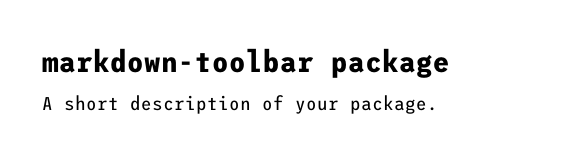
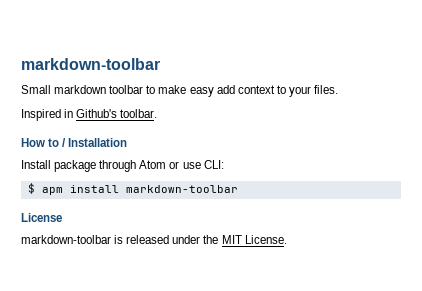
[42,48,450,78] [42,95,438,114] markdown-toolbar package // A short description of your package. -> [21,58,160,70] [21,85,339,97] [21,109,158,121] [21,138,128,147] [21,160,224,172] [27,183,238,195] [21,213,62,222] [21,235,287,244] markdown-toolbar // Small markdown toolbar to make easy add context to your files. // Inspired in Github's toolbar. // How to / Installation // Install package through Atom or use CLI: // $ apm install markdown-toolbar // License // markdown-toolbar is released under the MIT License.

